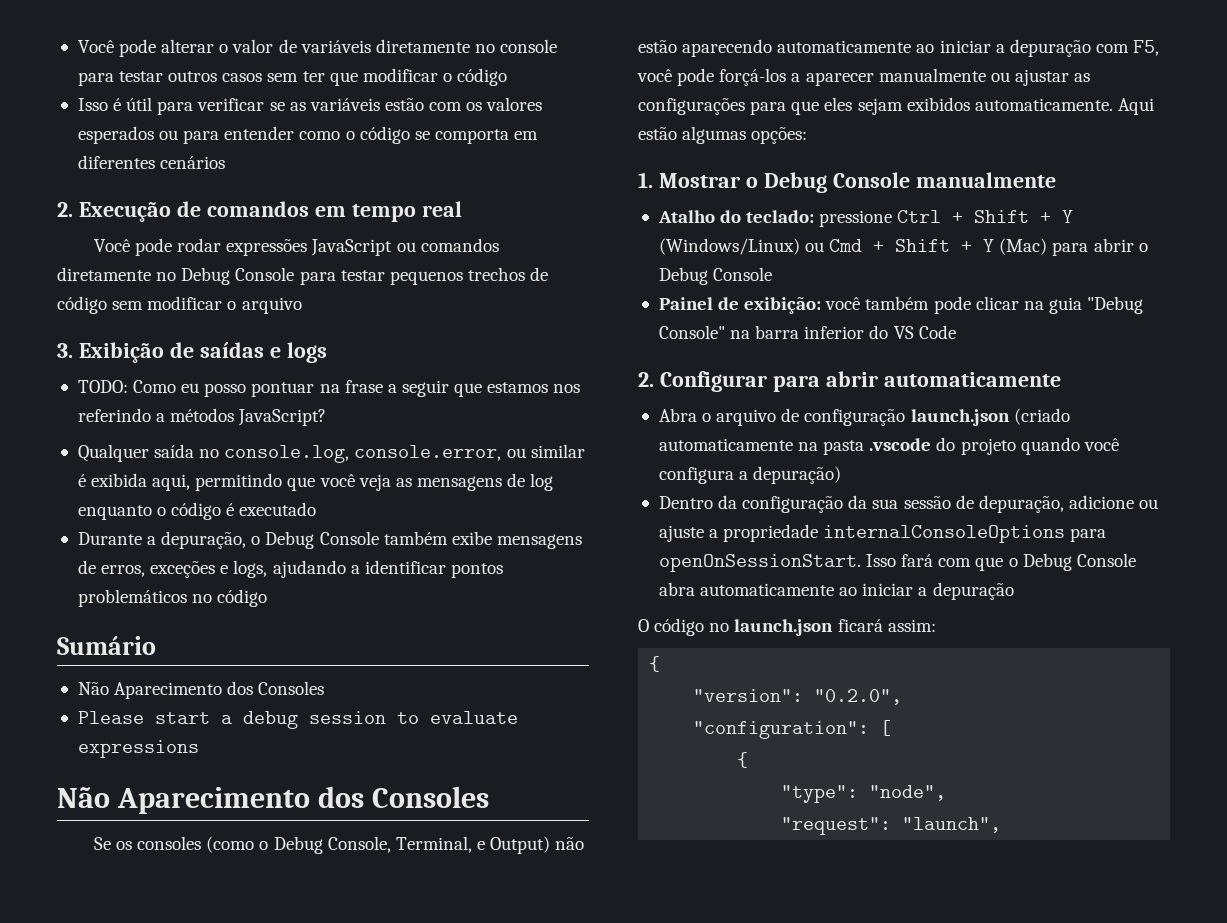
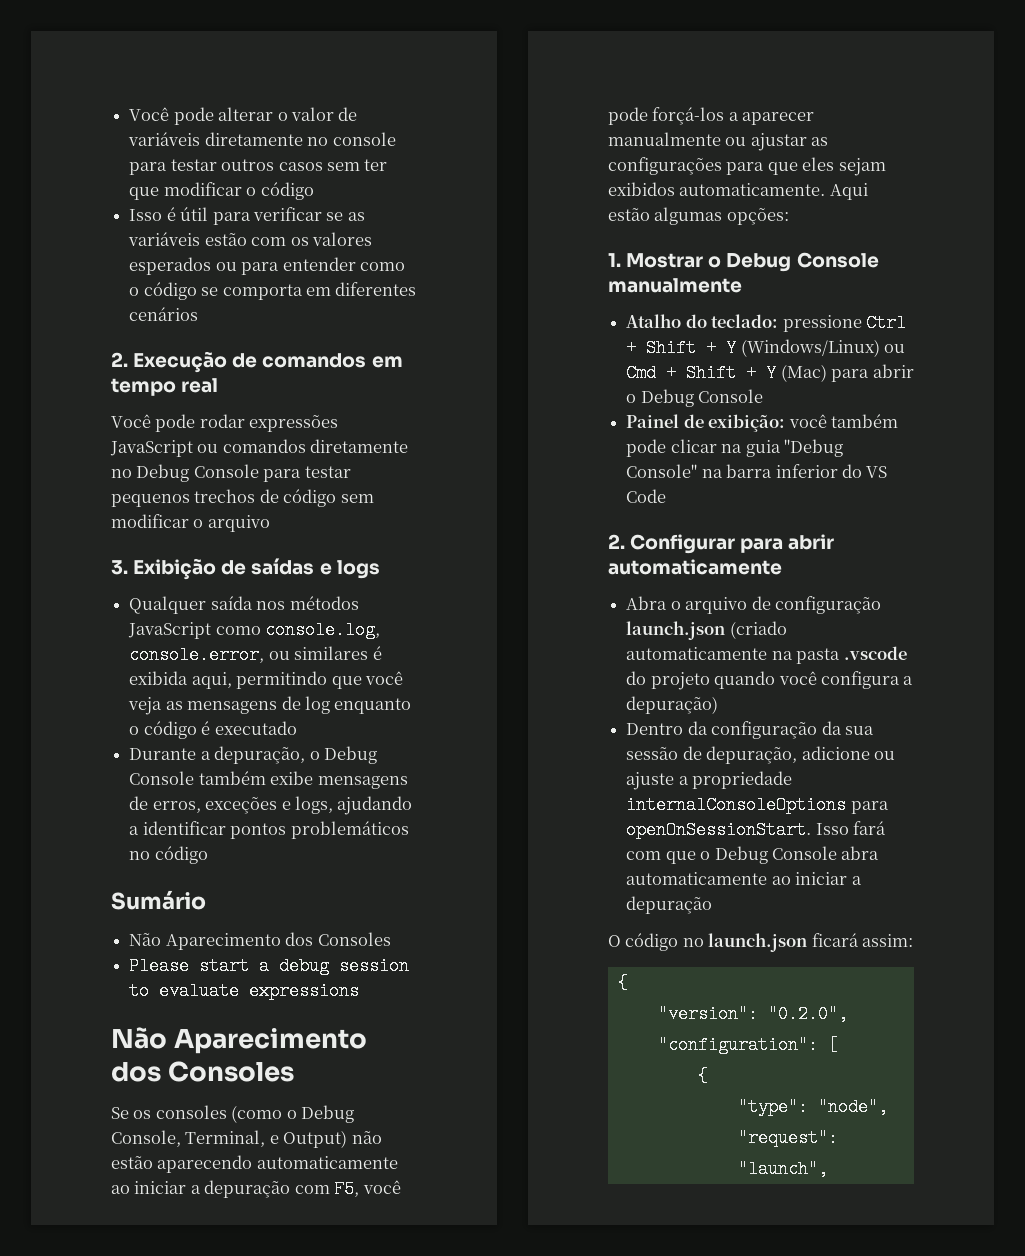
[77,380,581,397] [77,408,327,426] [77,444,220,462] TODO: Como eu posso pontuar na frase a seguir que estamos nos referindo a métodos JavaScript? // Qualquer saída no -> [129,596,359,614] [128,622,261,639] Qualquer saída nos métodos JavaScript como
[530,444,585,458] similar -> [294,646,369,660] similares

